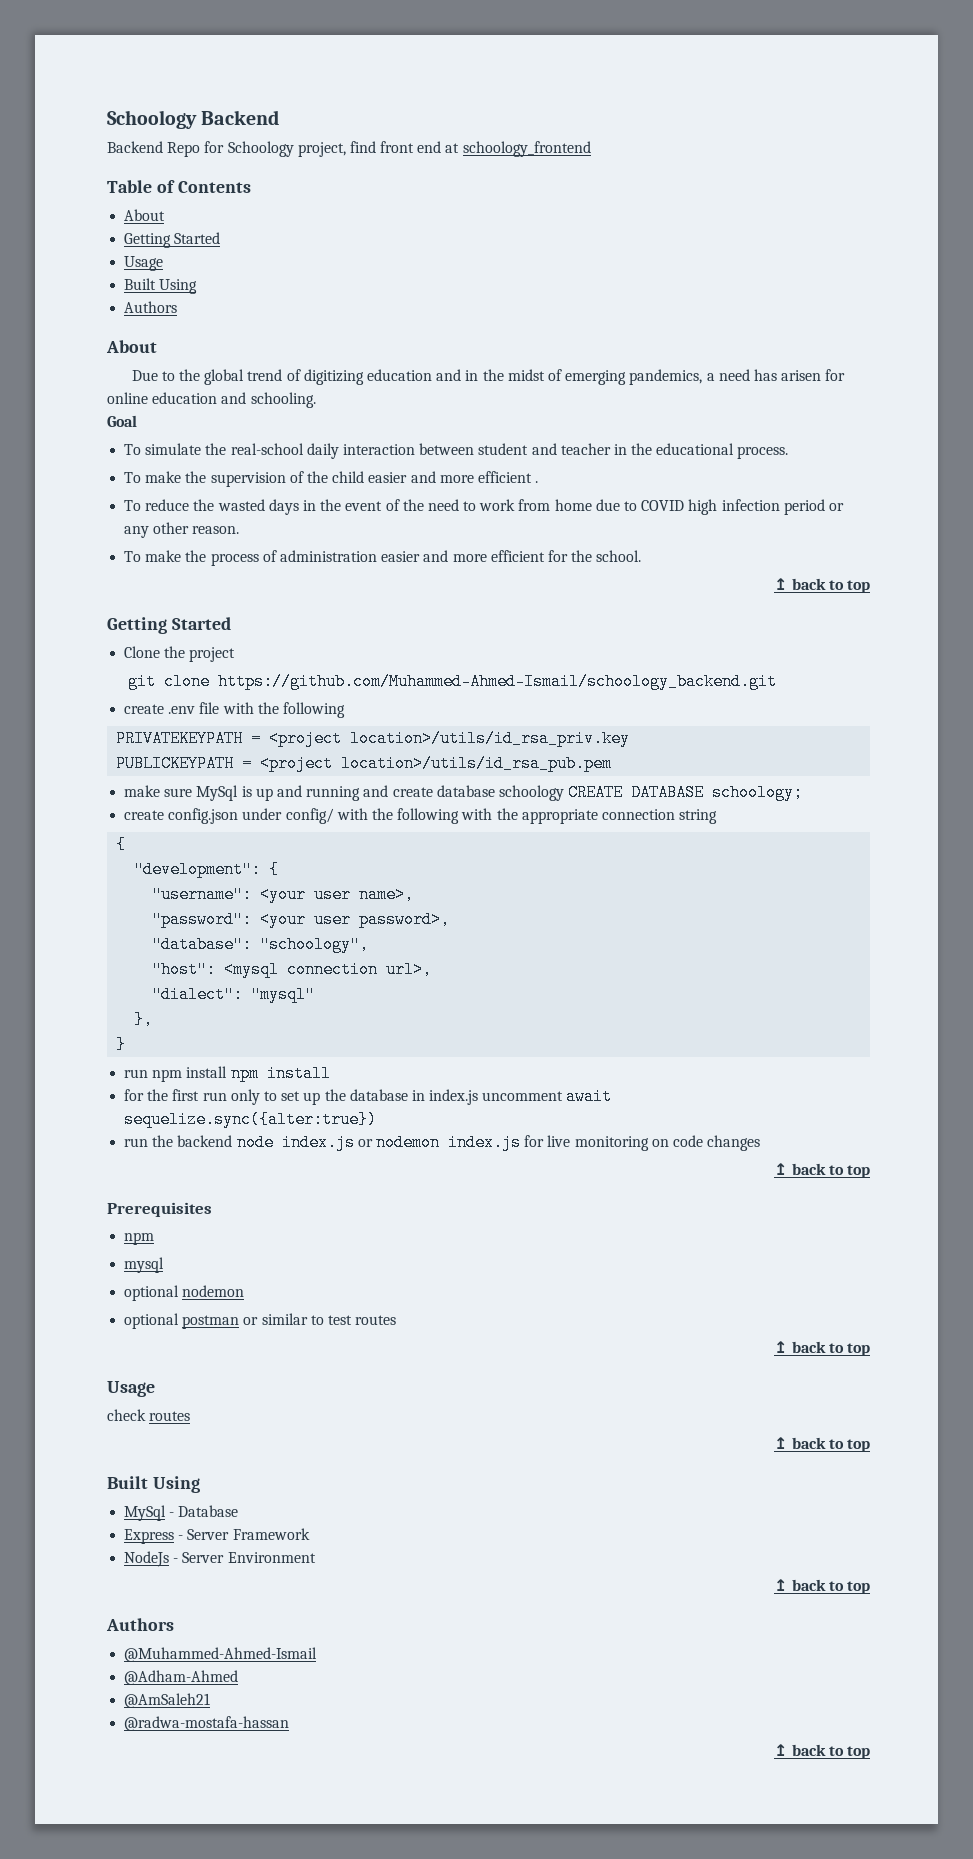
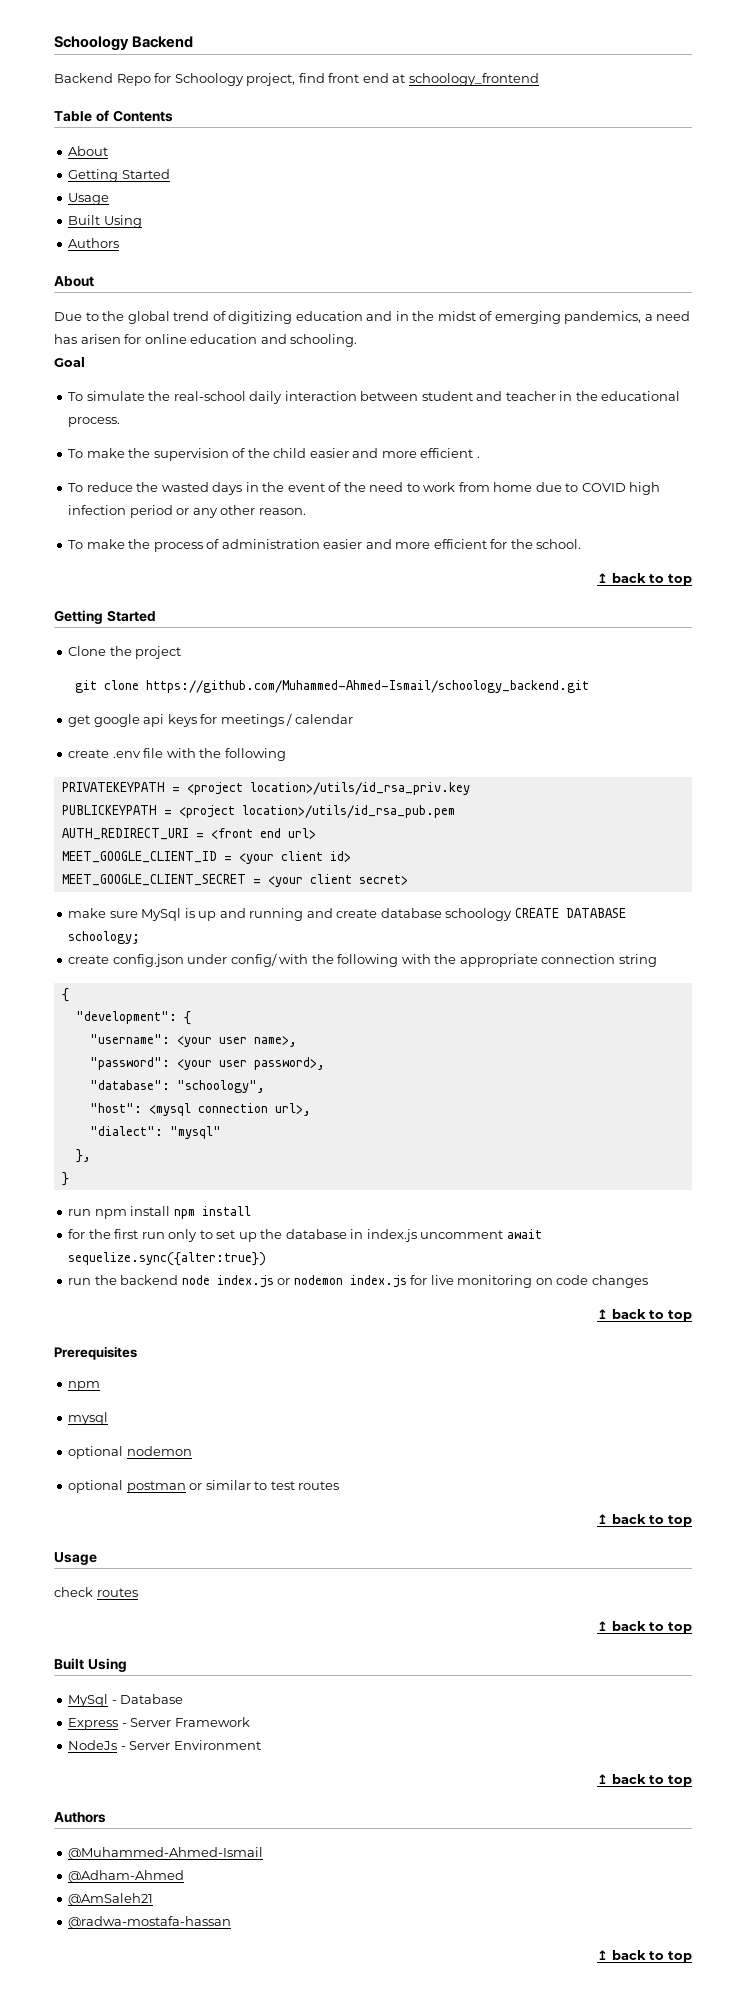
(777, 681) none -> [68,713,353,727] // get google api keys for meetings / calendar
(613, 763) none -> [61,828,316,840] [61,851,351,864] [61,874,408,887] // AUTH_REDIRECT_URI = <front end url> // MEET_GOOGLE_CLIENT_ID = <your client id> // MEET_GOOGLE_CLIENT_SECRET = <your client secret>

